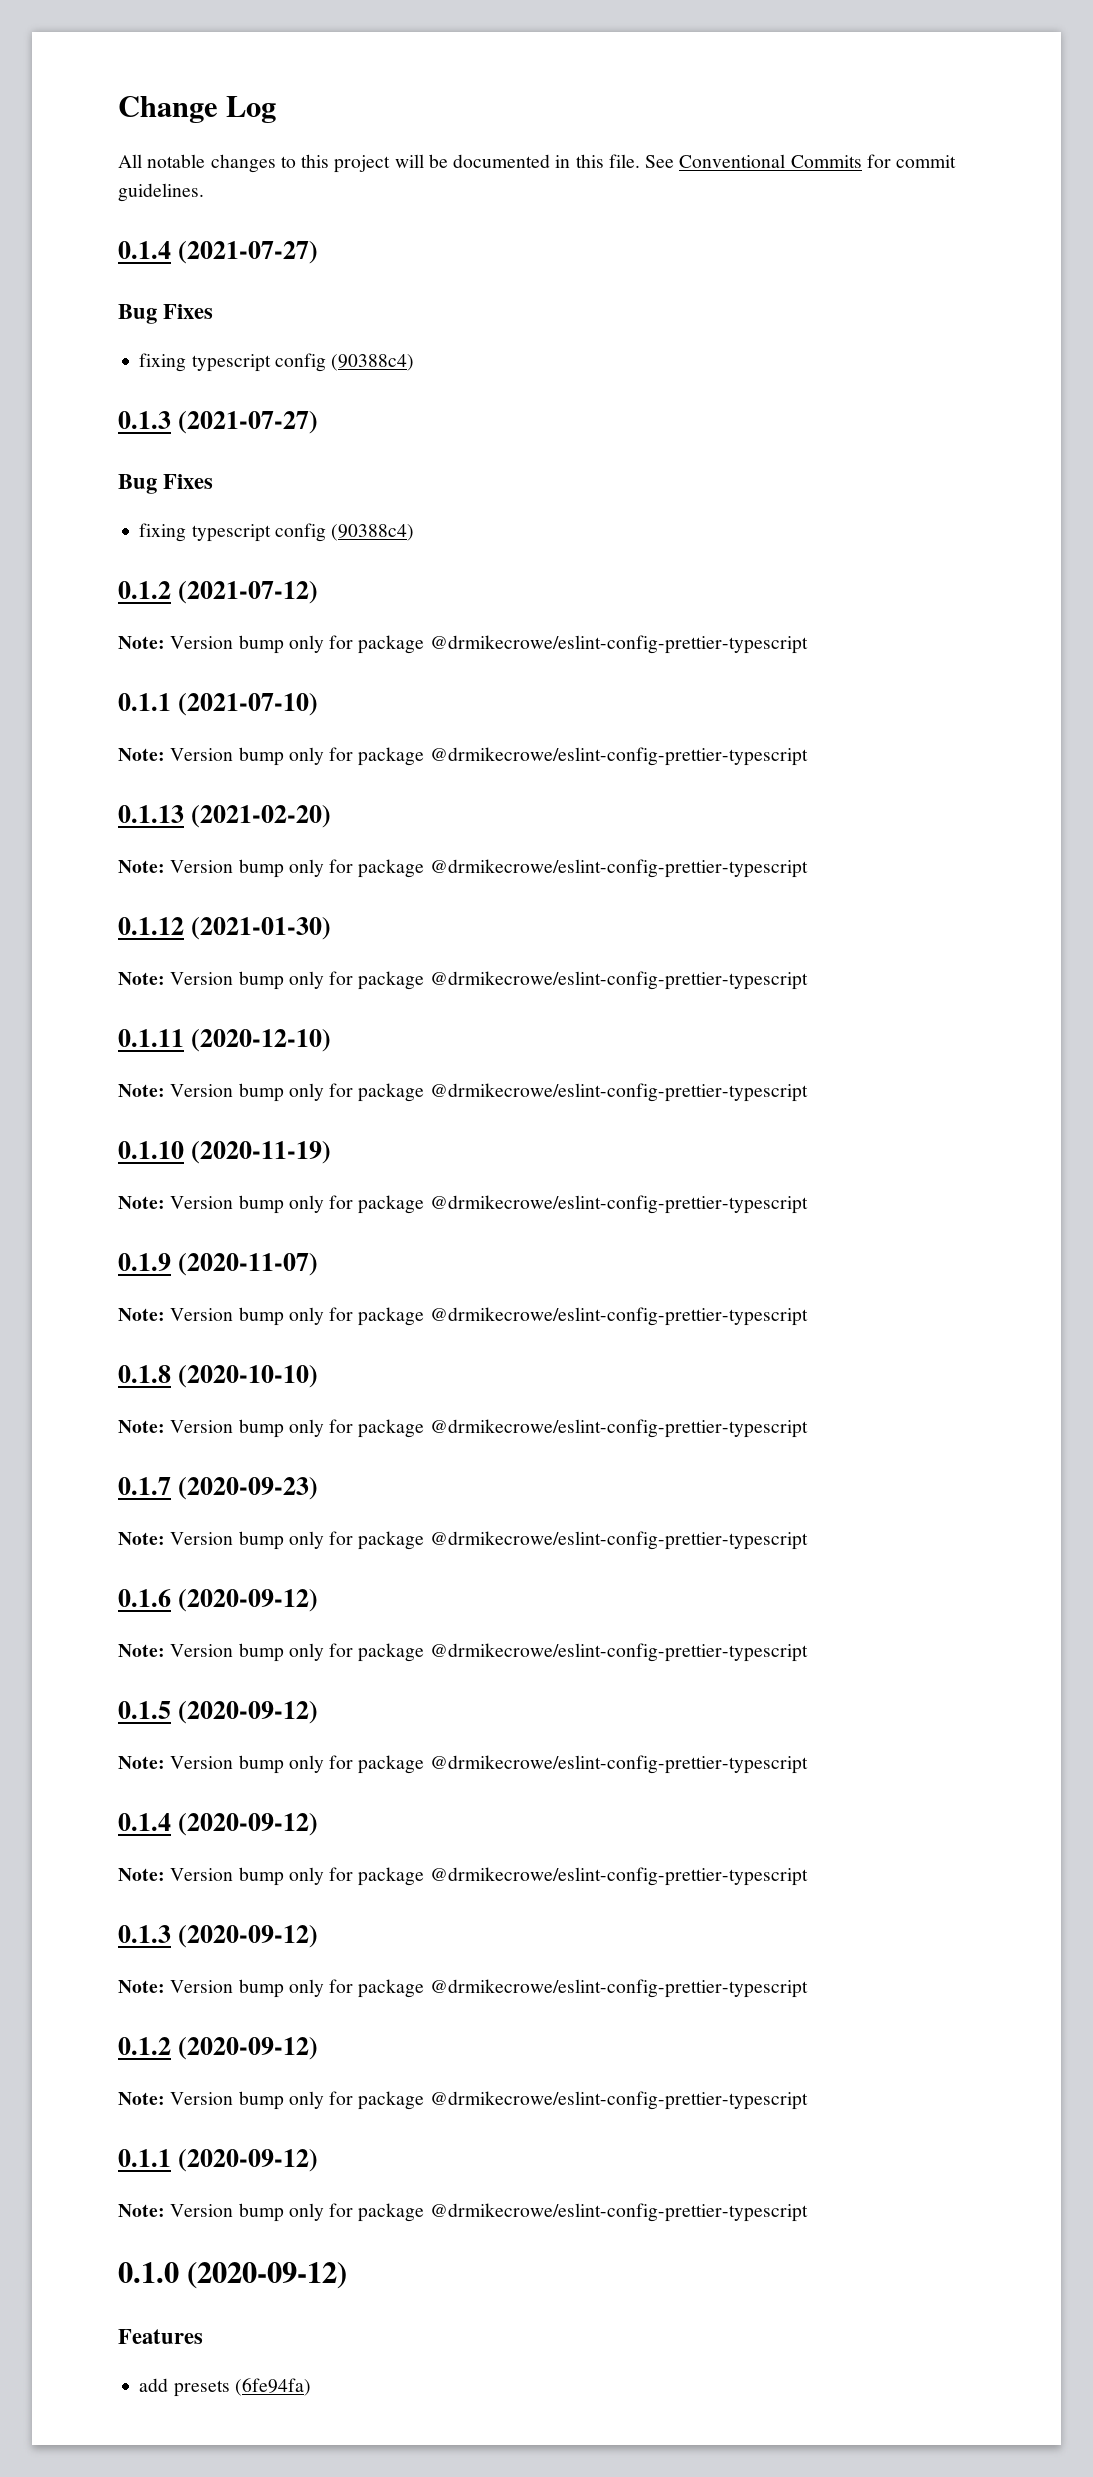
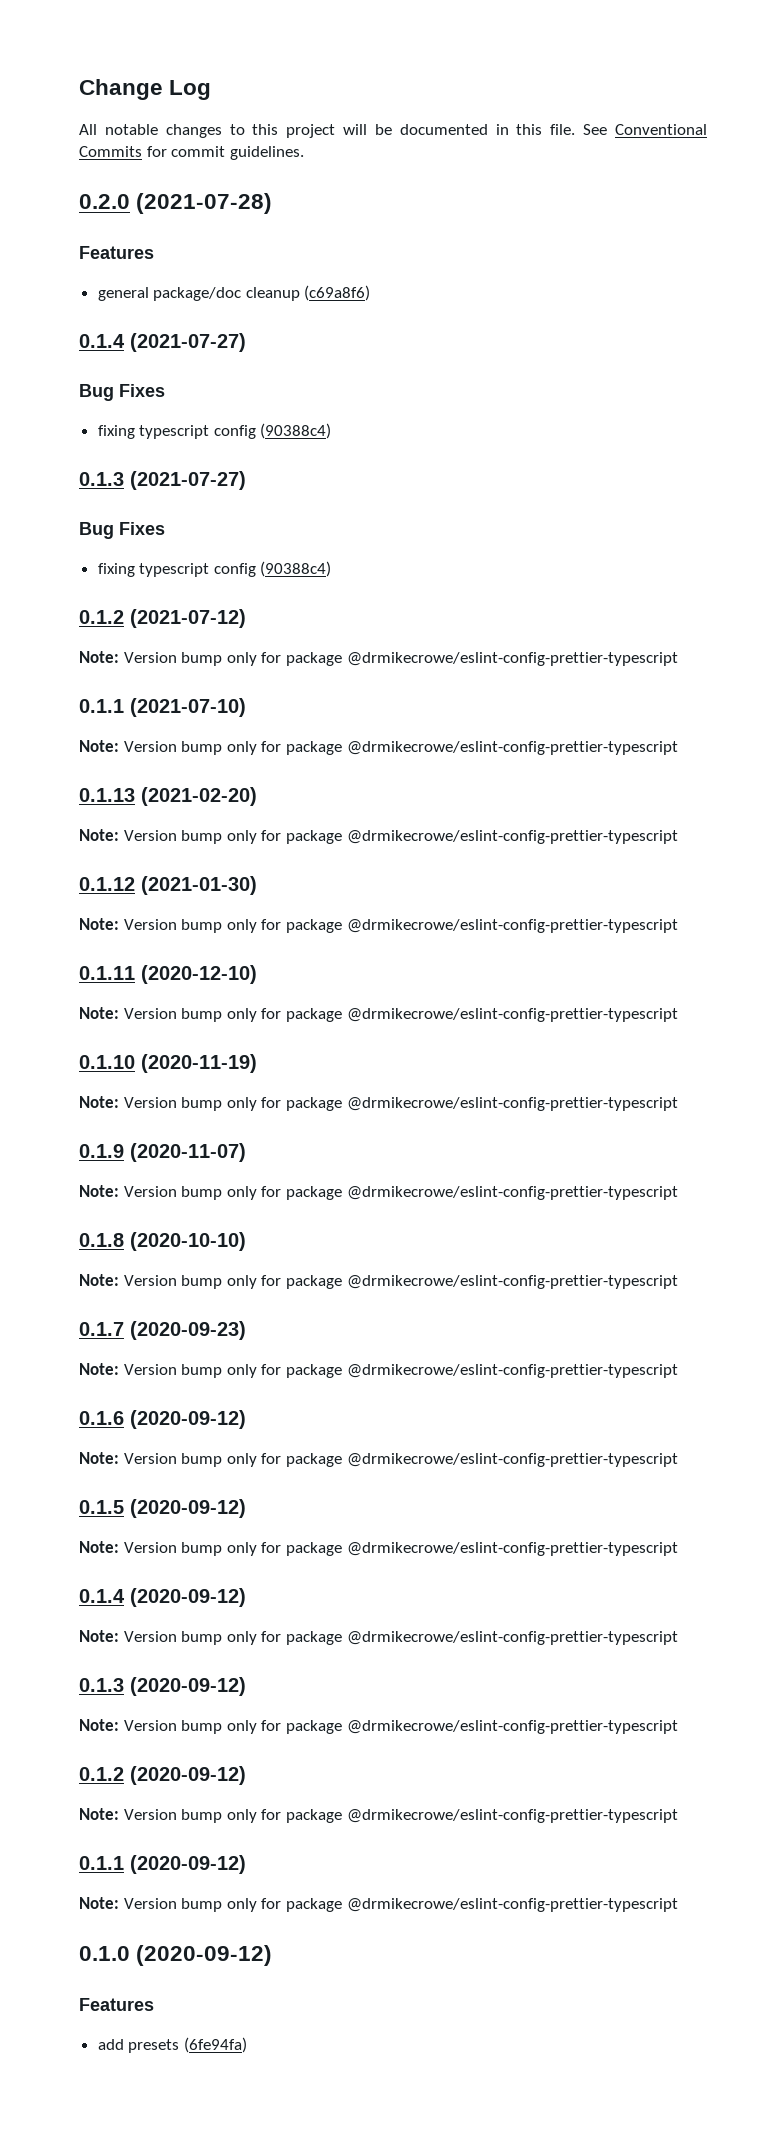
(204, 192) none -> [79,193,273,214] [79,246,154,259] [97,285,371,301] // 0.2.0 (2021-07-28) // Features // general package/doc cleanup (c69a8f6)

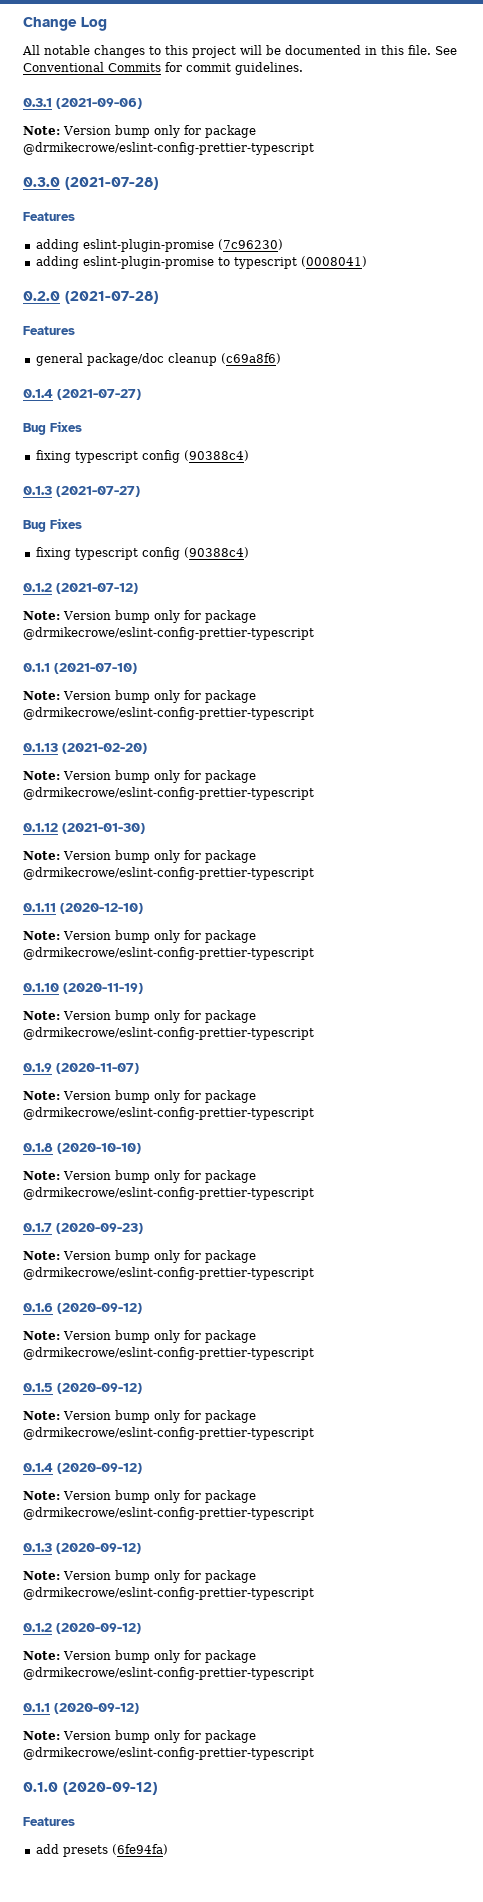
(304, 153) none -> [23,98,142,109] [23,125,256,138] [23,142,314,155] [23,177,158,190] [23,212,75,221] [35,239,283,252] [35,256,367,269] // 0.3.1 (2021-09-06) // Note: Version bump only for package @drmikecrowe/eslint-config-prettier-typescript // 0.3.0 (2021-07-28) // Features // adding eslint-plugin-promise (7c96230) // adding eslint-plugin-promise to typescript (0008041)

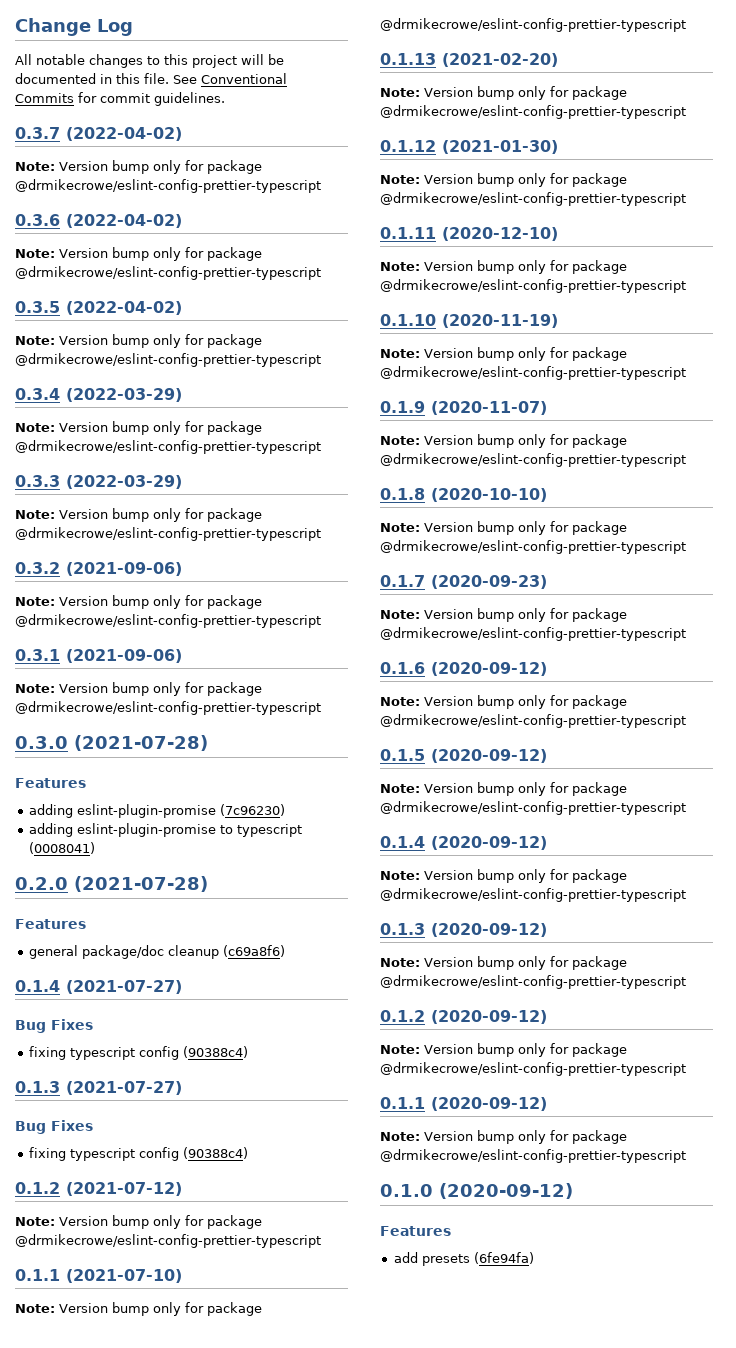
(303, 68) none -> [15,127,182,141] [15,160,262,174] [15,179,321,193] [15,214,182,228] [15,247,262,261] [15,266,321,280] [15,301,182,315] [15,334,262,348] [15,353,321,367] [15,388,182,402] [15,421,262,435] [15,440,321,454] [15,475,182,489] [15,508,262,522] [15,527,321,541] [15,562,182,576] [15,595,262,609] [15,614,321,628] // 0.3.7 (2022-04-02) // Note: Version bump only for package @drmikecrowe/eslint-config-prettier-typescript // 0.3.6 (2022-04-02) // Note: Version bump only for package @drmikecrowe/eslint-config-prettier-typescript // 0.3.5 (2022-04-02) // Note: Version bump only for package @drmikecrowe/eslint-config-prettier-typescript // 0.3.4 (2022-03-29) // Note: Version bump only for package @drmikecrowe/eslint-config-prettier-typescript // 0.3.3 (2022-03-29) // Note: Version bump only for package @drmikecrowe/eslint-config-prettier-typescript // 0.3.2 (2021-09-06) // Note: Version bump only for package @drmikecrowe/eslint-config-prettier-typescript

